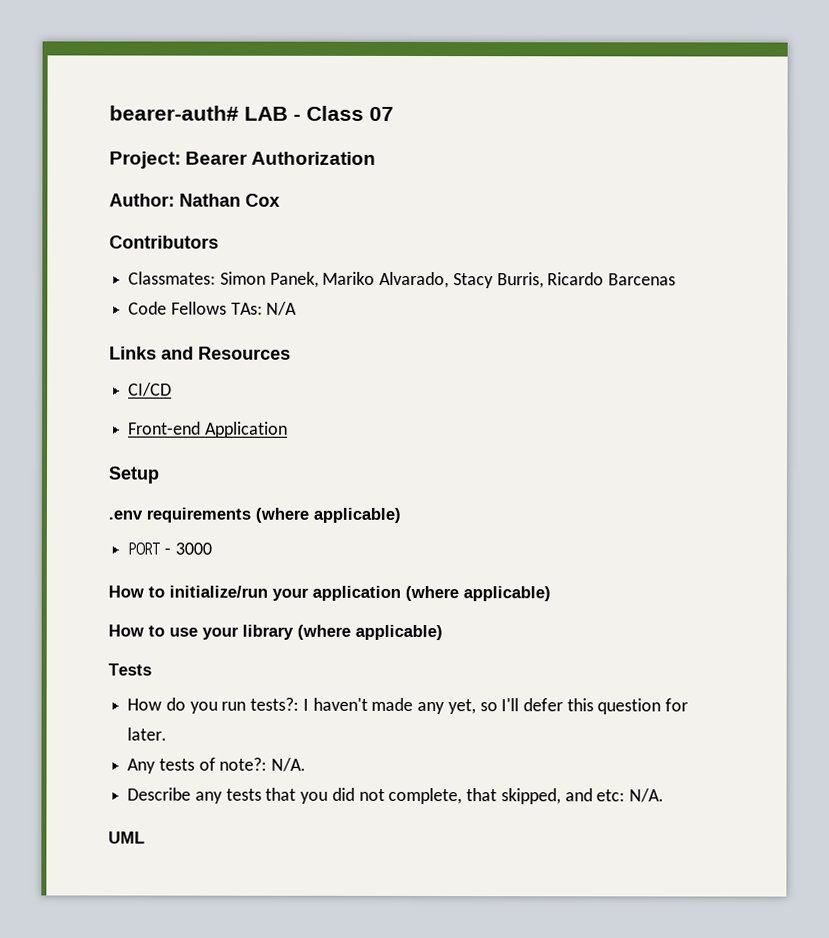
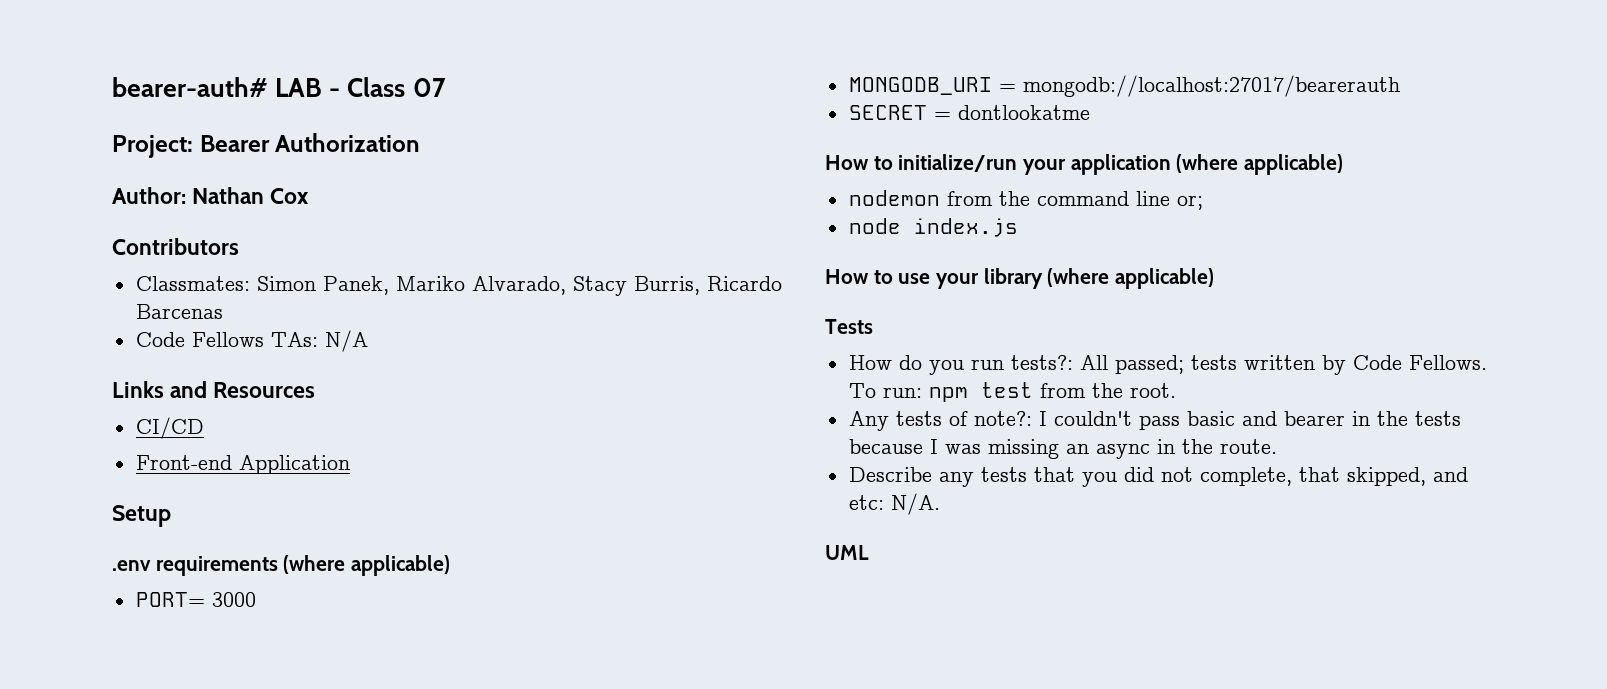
[127,542,171,555] PORT - -> [135,592,205,607] PORT=
(212, 548) none -> [848,75,1400,97] [848,105,1090,120] // MONGODB_URI = mongodb://localhost:27017/bearerauth // SECRET = dontlookatme
(551, 594) none -> [848,190,1203,210] [848,218,1018,237] // nodemon from the command line or; // node index.js
[302,697,689,715] [127,727,168,741] [127,757,307,774] I haven't made any yet, so I'll defer this question for later. // Any tests of note?: N/A. -> [1079,355,1487,375] [848,382,1176,402] [848,411,1461,431] [848,439,1277,459] All passed; tests written by Code Fellows. To run: npm test from the root. // Any tests of note?: I couldn't pass basic and bearer in the tests because I was missing an async in the route.

